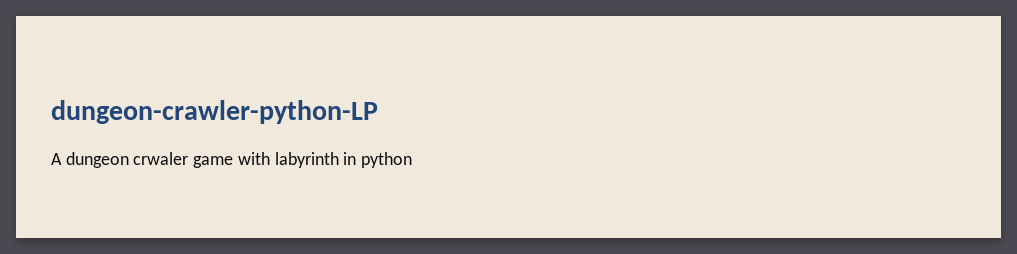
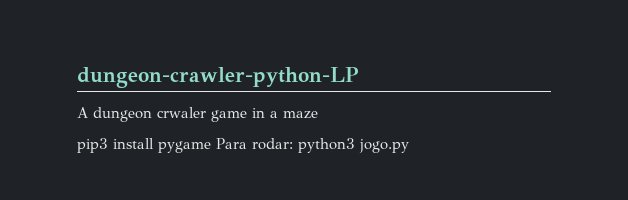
[237,152,413,168] with labyrinth in python -> [252,108,318,119] [77,138,409,153] in a maze // pip3 install pygame Para rodar: python3 jogo.py

